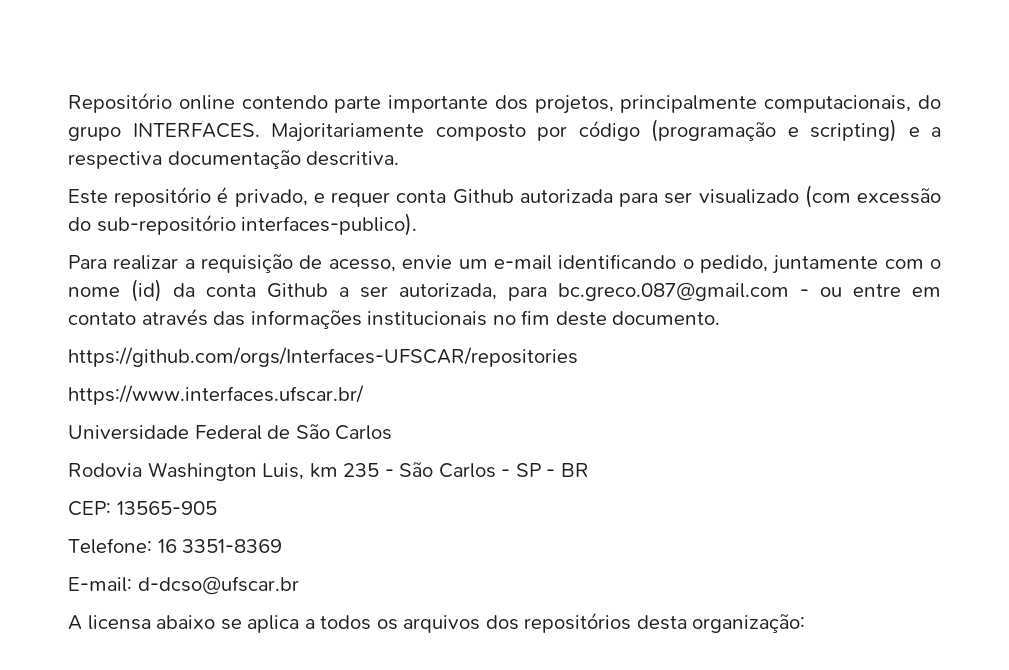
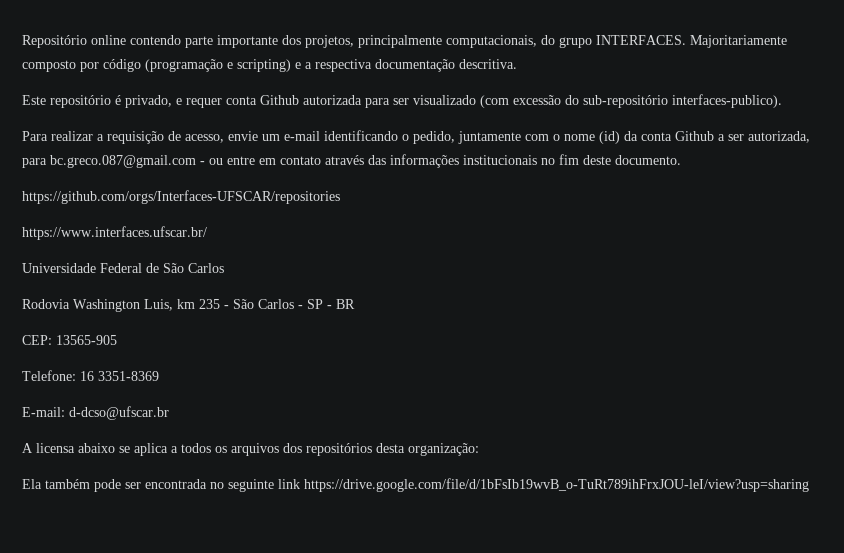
(806, 623) none -> [22,478,809,492] // Ela também pode ser encontrada no seguinte link https://drive.google.com/file/d/1bFsIb19wvB_o-TuRt789ihFrxJOU-leI/view?usp=sharing

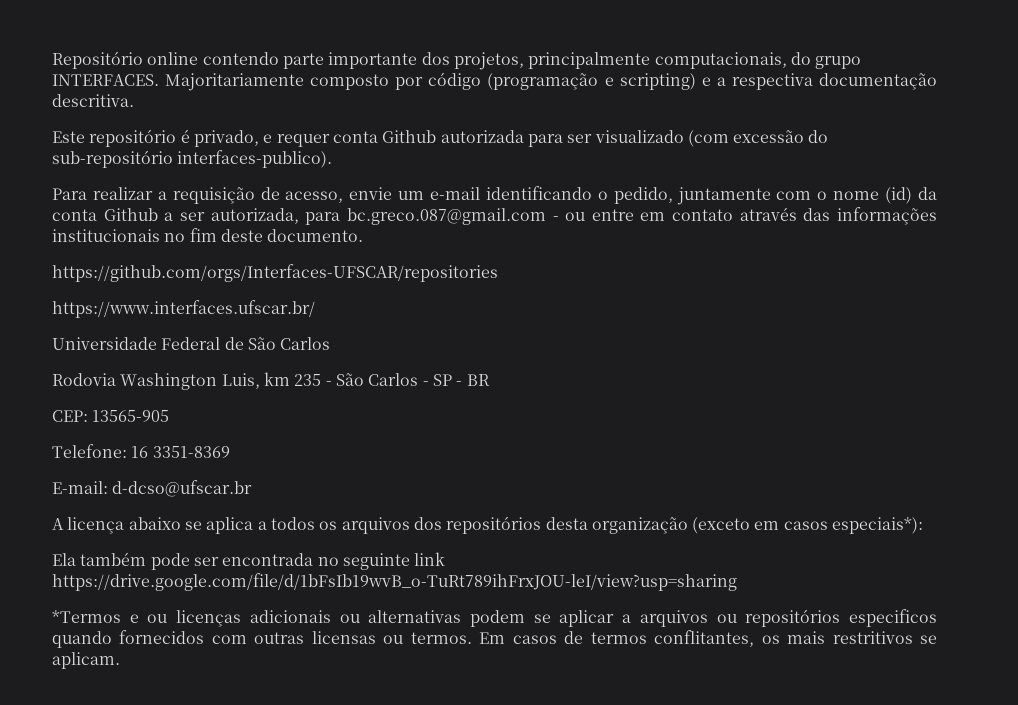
[36,443,75,453] licensa -> [67,517,125,534] licença
[408,443,479,456] organização: -> [591,517,924,534] organização (exceto em casos especiais*):
(809, 485) none -> [52,609,937,627] [52,630,938,648] [52,652,120,669] // *Termos e ou licenças adicionais ou alternativas podem se aplicar a arquivos ou repositórios especificos quando fornecidos com outras licensas ou termos. Em casos de termos conflitantes, os mais restritivos se aplicam.

